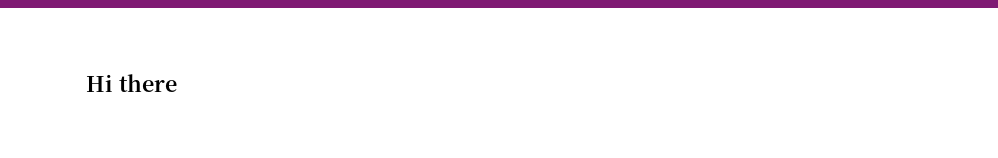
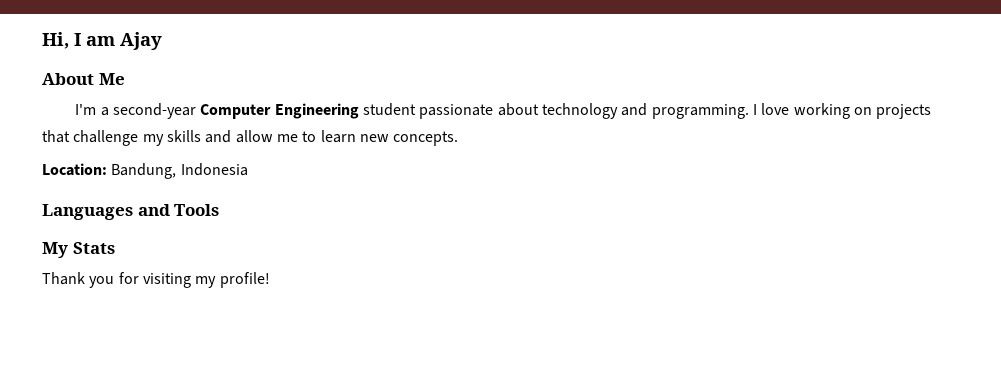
[86,74,177,92] Hi there -> [42,32,162,50] [42,73,125,85] [75,103,932,119] [42,130,459,146] [42,163,248,179] [42,204,220,220] [42,242,115,258] [42,272,270,288] Hi, I am Ajay // About Me // I'm a second-year Computer Engineering student passionate about technology and programming. I love working on projects that challenge my skills and allow me to learn new concepts. // Location: Bandung, Indonesia // Languages and Tools // My Stats // Thank you for visiting my profile!

